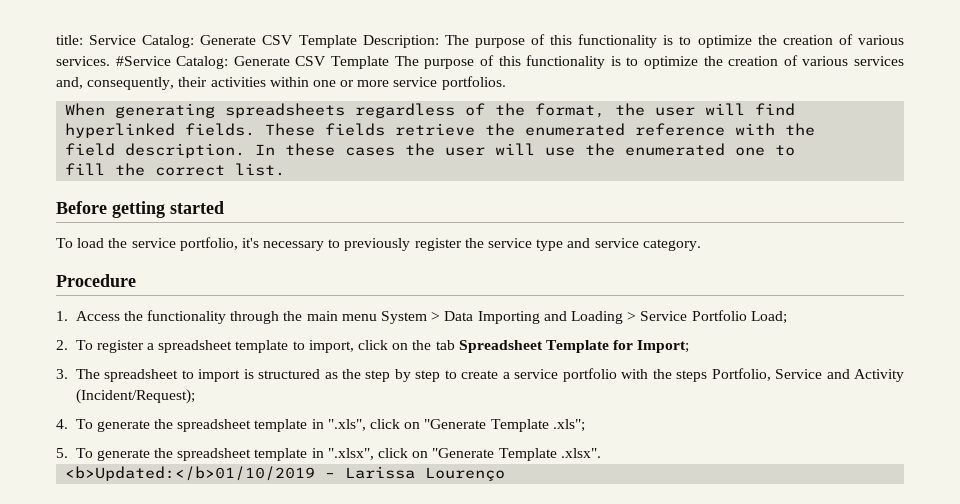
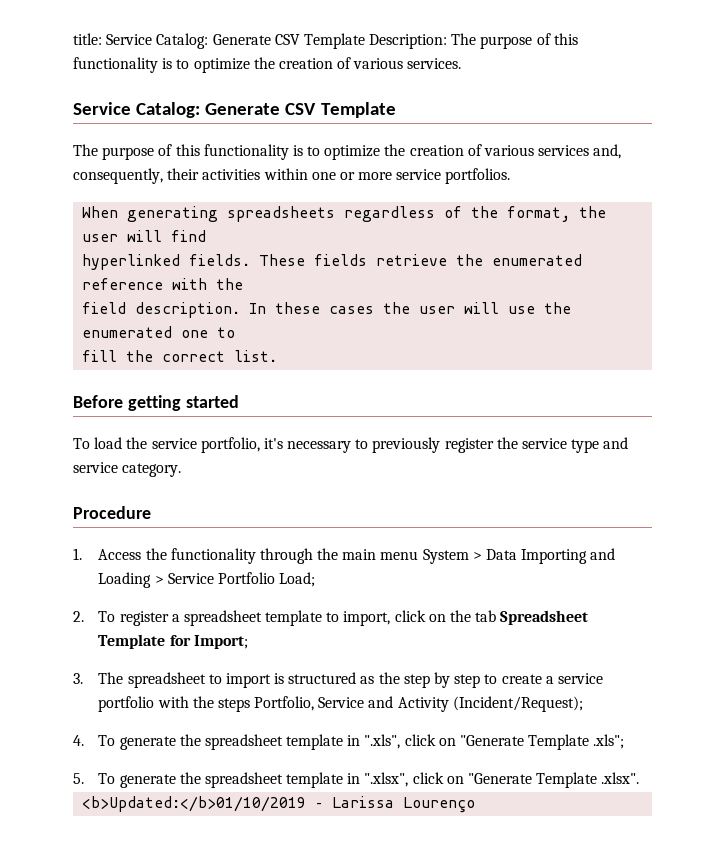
[115,56,390,69] #Service Catalog: Generate CSV Template -> [73,102,396,118] // Service Catalog: Generate CSV Template //

